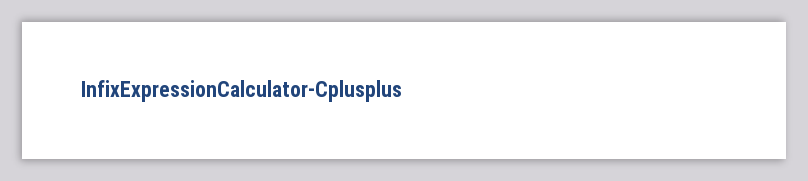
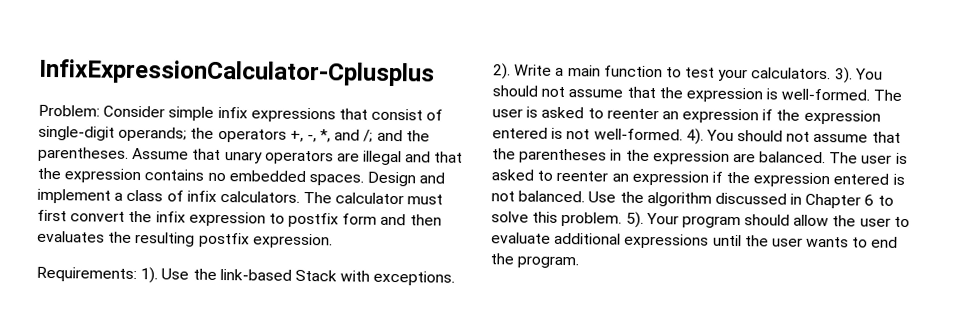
(402, 91) none -> [38,104,444,123] [38,125,430,143] [38,146,464,166] [37,167,446,187] [37,188,444,205] [37,209,442,228] [37,230,333,249] [36,266,456,286] [493,63,883,84] [492,85,903,103] [492,106,881,125] [492,127,901,145] [492,148,908,165] [491,169,905,188] [491,190,894,209] [491,211,910,229] [491,232,899,249] [490,253,580,269] // Problem: Consider simple infix expressions that consist of single-digit operands; the operators +, -, *, and /; and the parentheses. Assume that unary operators are illegal and that the expression contains no embedded spaces. Design and implement a class of infix calculators. The calculator must first convert the infix expression to postfix form and then evaluates the resulting postfix expression. // Requirements: 1). Use the link-based Stack with exceptions. 2). Write a main function to test your calculators. 3). You should not assume that the expression is well-formed. The user is asked to reenter an expression if the expression entered is not well-formed. 4). You should not assume that the parentheses in the expression are balanced. The user is asked to reenter an expression if the expression entered is not balanced. Use the algorithm discussed in Chapter 6 to solve this problem. 5). Your program should allow the user to evaluate additional expressions until the user wants to end the program.

